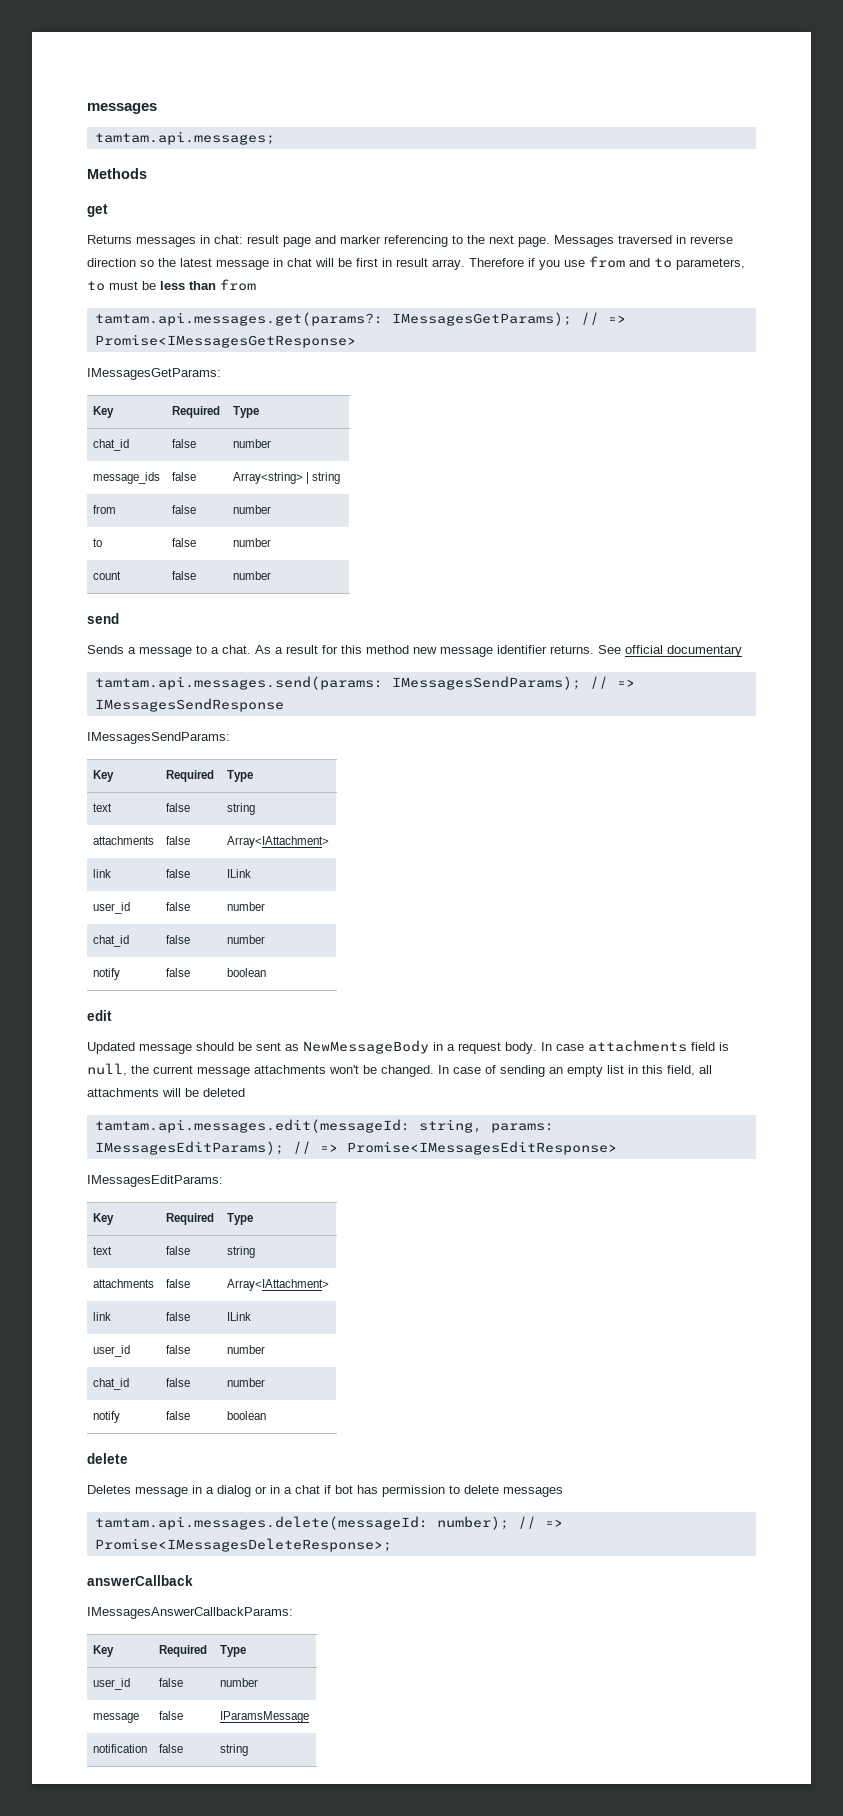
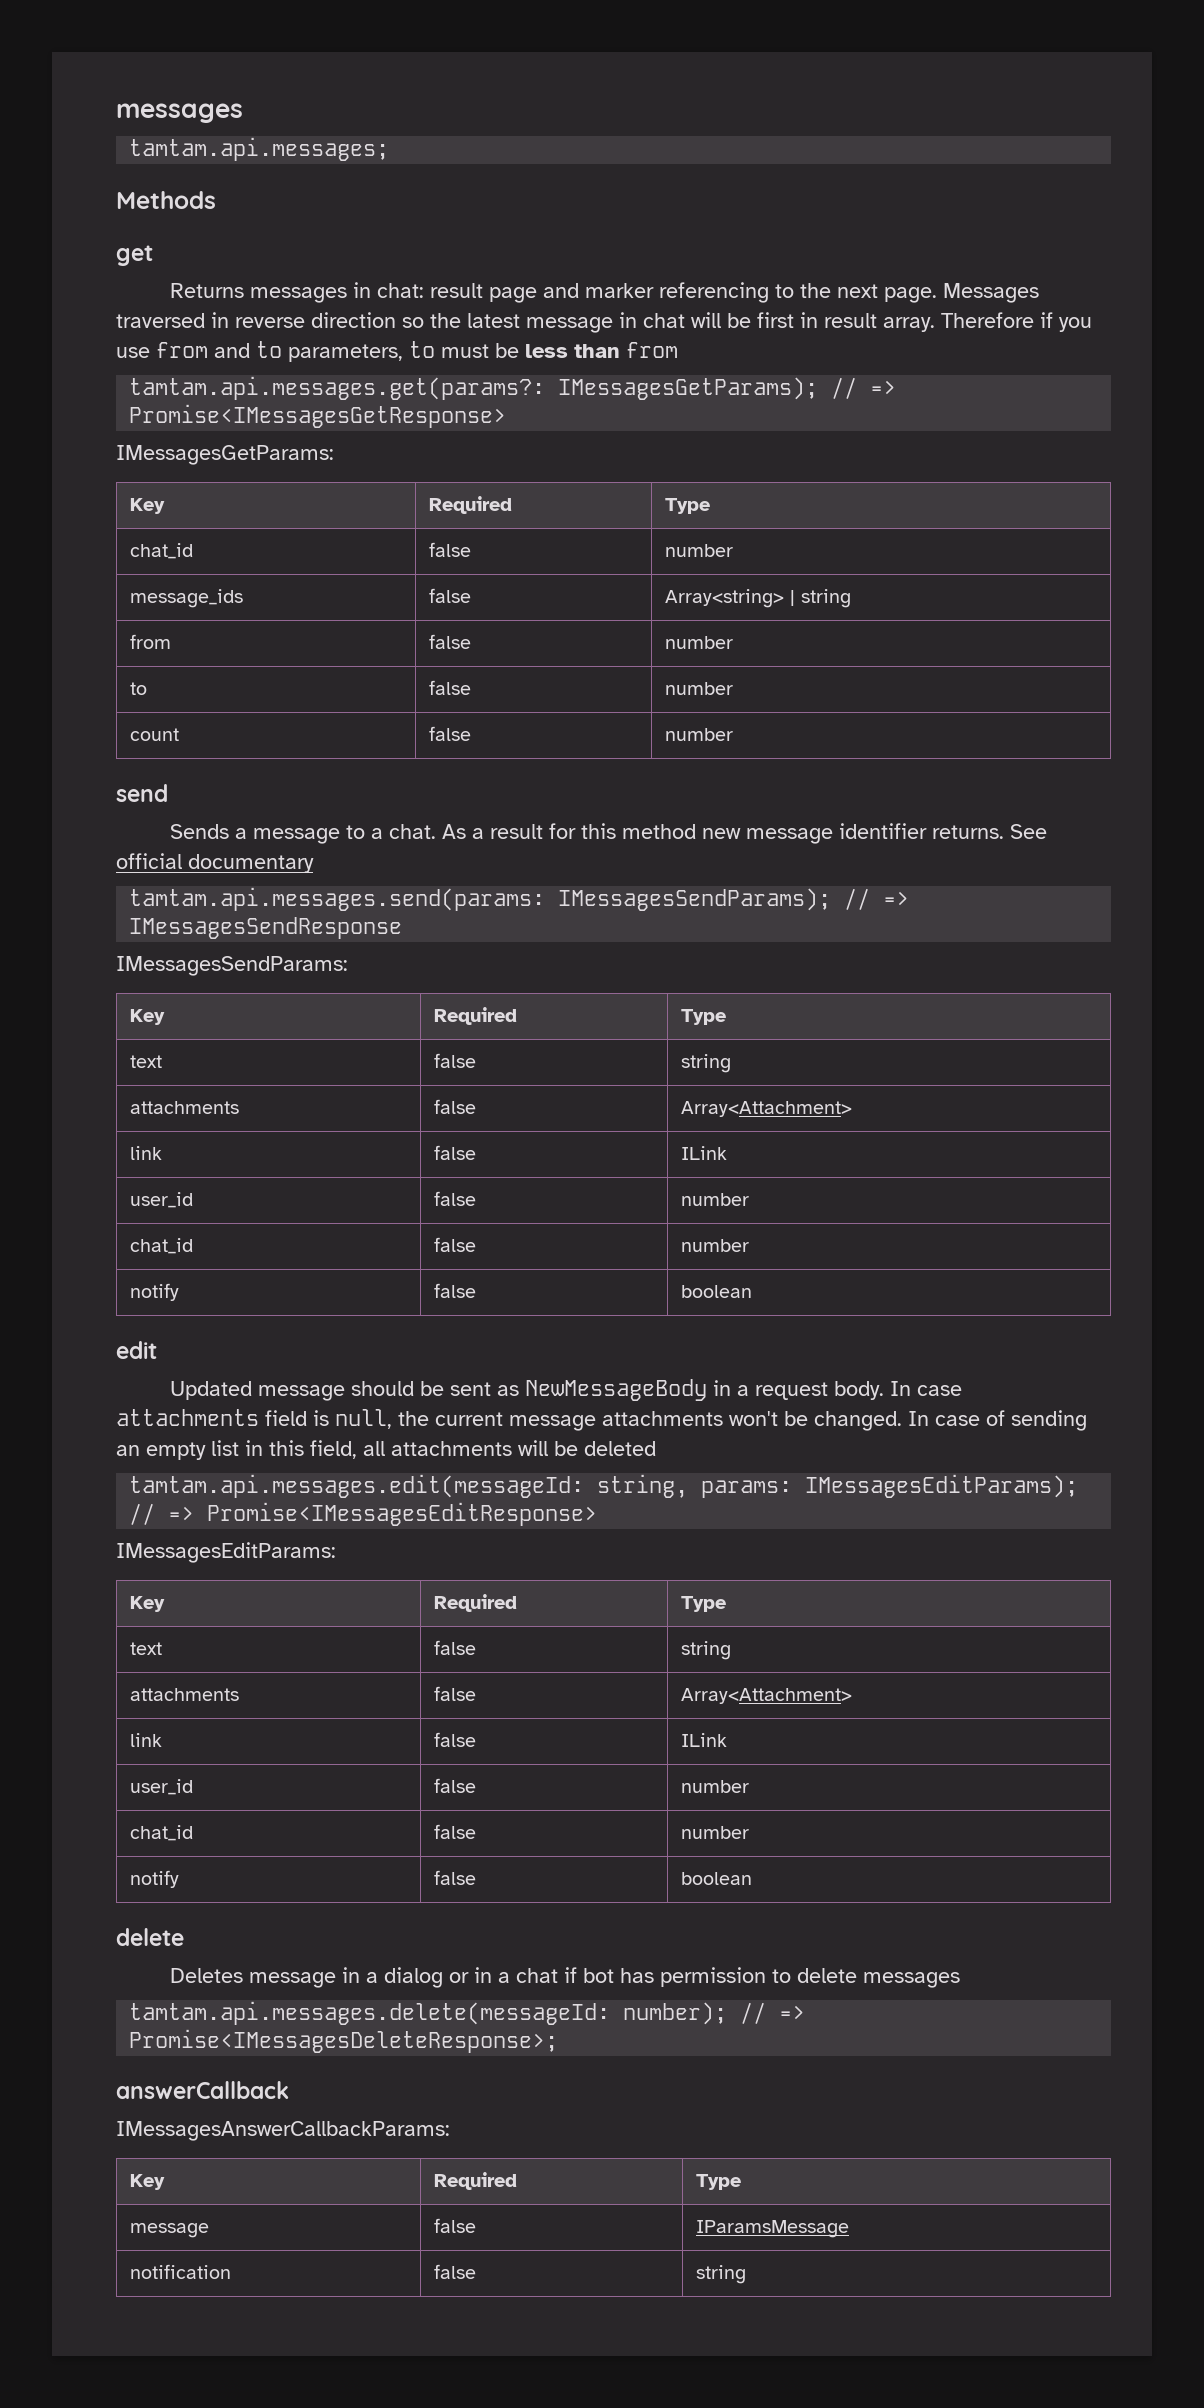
[226,836,329,848] Array<IAttachment> -> [680,1101,852,1117] Array<Attachment>
[226,1279,329,1291] Array<IAttachment> -> [680,1688,852,1704] Array<Attachment>
[92,1678,130,1690] [158,1678,183,1687] [219,1678,258,1687] // user_id | false | number -> (741, 2182) none

